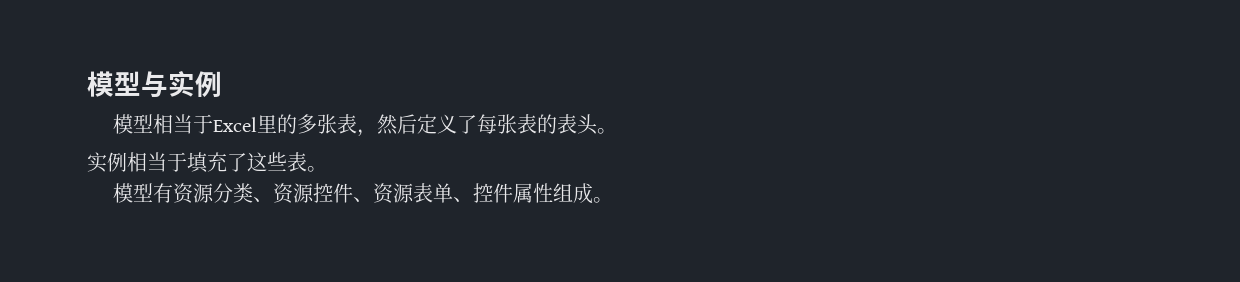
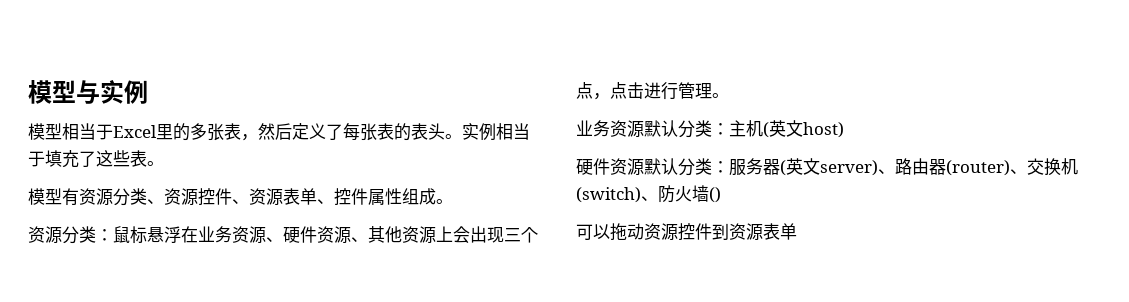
(618, 131) // -> (462, 136) none
(614, 200) none -> [28,226,538,244] [576,82,729,100] [576,120,844,138] [576,158,1078,176] [576,185,721,203] [576,223,797,241] // 资源分类：鼠标悬浮在业务资源、硬件资源、其他资源上会出现三个点，点击进行管理。 // 业务资源默认分类：主机(英文host) // 硬件资源默认分类：服务器(英文server)、路由器(router)、交换机(switch)、防火墙() // 可以拖动资源控件到资源表单

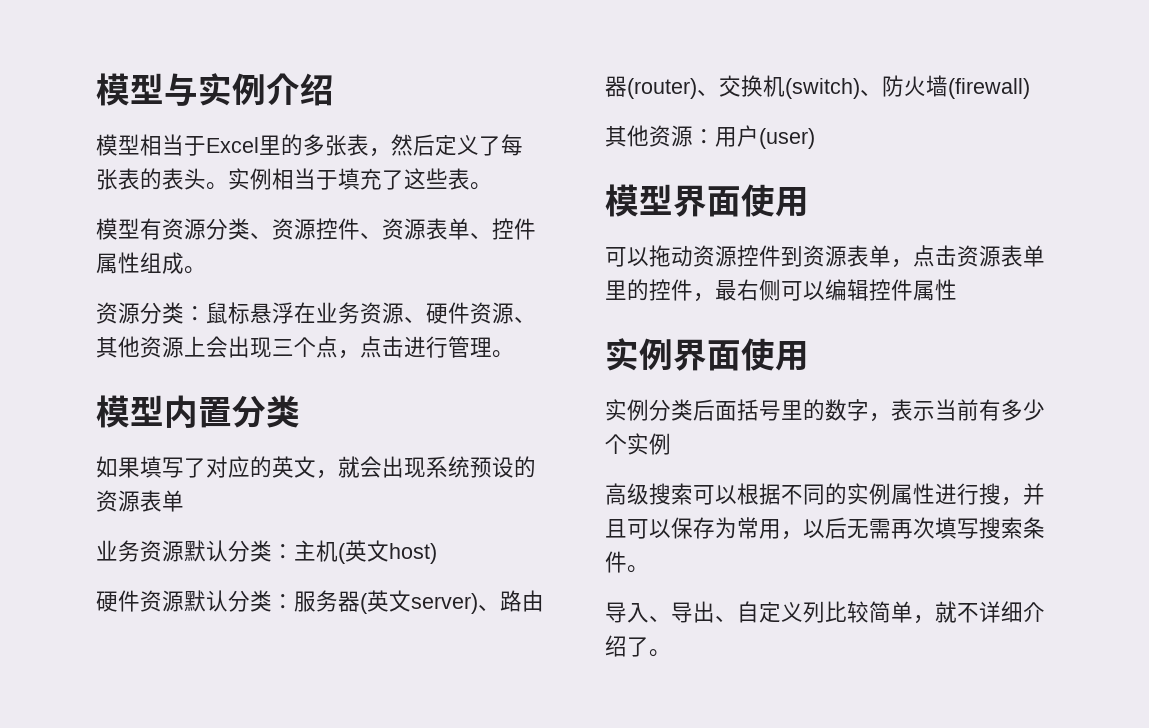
(148, 92) none -> [266,73,334,106] 介绍
(729, 95) none -> [96,395,300,428] [96,456,536,479] [96,490,184,512] // 模型内置分类 // 如果填写了对应的英文，就会出现系统预设的资源表单
[709,187,721,203] () -> [948,78,1030,99] [605,125,815,149] [605,184,809,217] (firewall) // 其他资源：用户(user) // 模型界面使用
(797, 231) none -> [891,245,1045,268] [605,279,957,302] [605,338,809,371] [605,399,1045,422] [605,433,671,455] [605,483,1045,506] [605,517,1045,540] [605,551,649,573] [605,601,1045,624] [605,635,671,657] ，点击资源表单里的控件，最右侧可以编辑控件属性 // 实例界面使用 // 实例分类后面括号里的数字，表示当前有多少个实例 // 高级搜索可以根据不同的实例属性进行搜，并且可以保存为常用，以后无需再次填写搜索条件。 // 导入、导出、自定义列比较简单，就不详细介绍了。

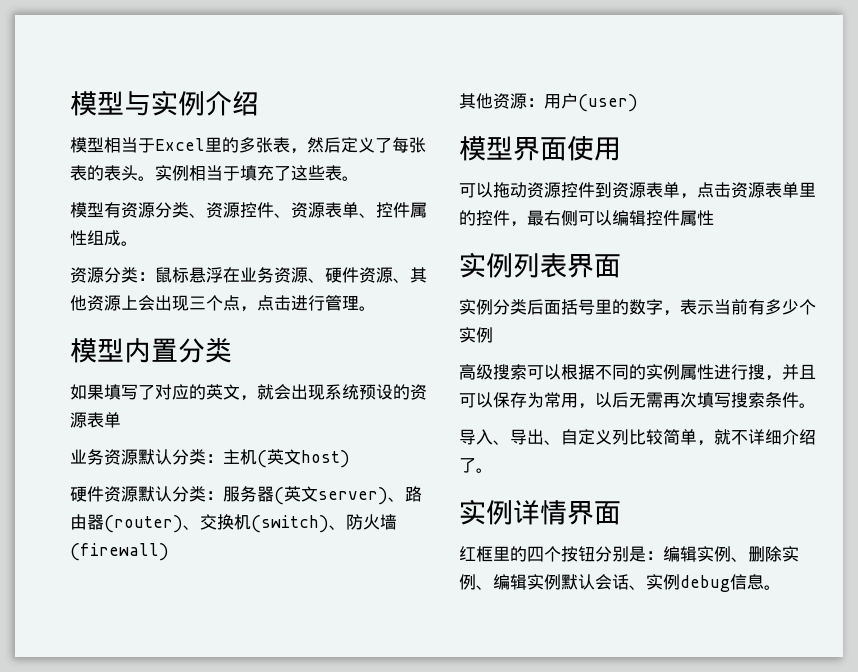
[673,338,809,371] 界面使用 -> [513,253,621,278] 列表界面
(671, 653) none -> [459,499,621,525] [459,546,799,562] [459,574,781,592] // 实例详情界面 // 红框里的四个按钮分别是：编辑实例、删除实例、编辑实例默认会话、实例debug信息。

